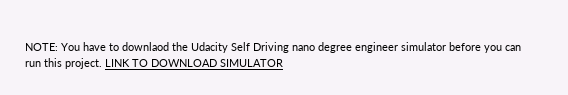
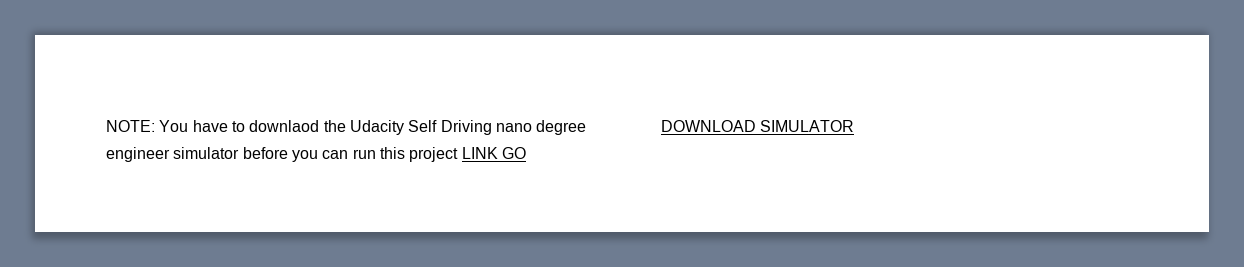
[65,58,148,69] project. LINK TO -> [409,147,526,162] project LINK GO

